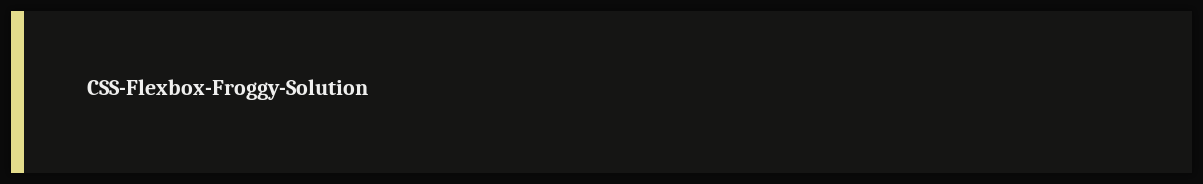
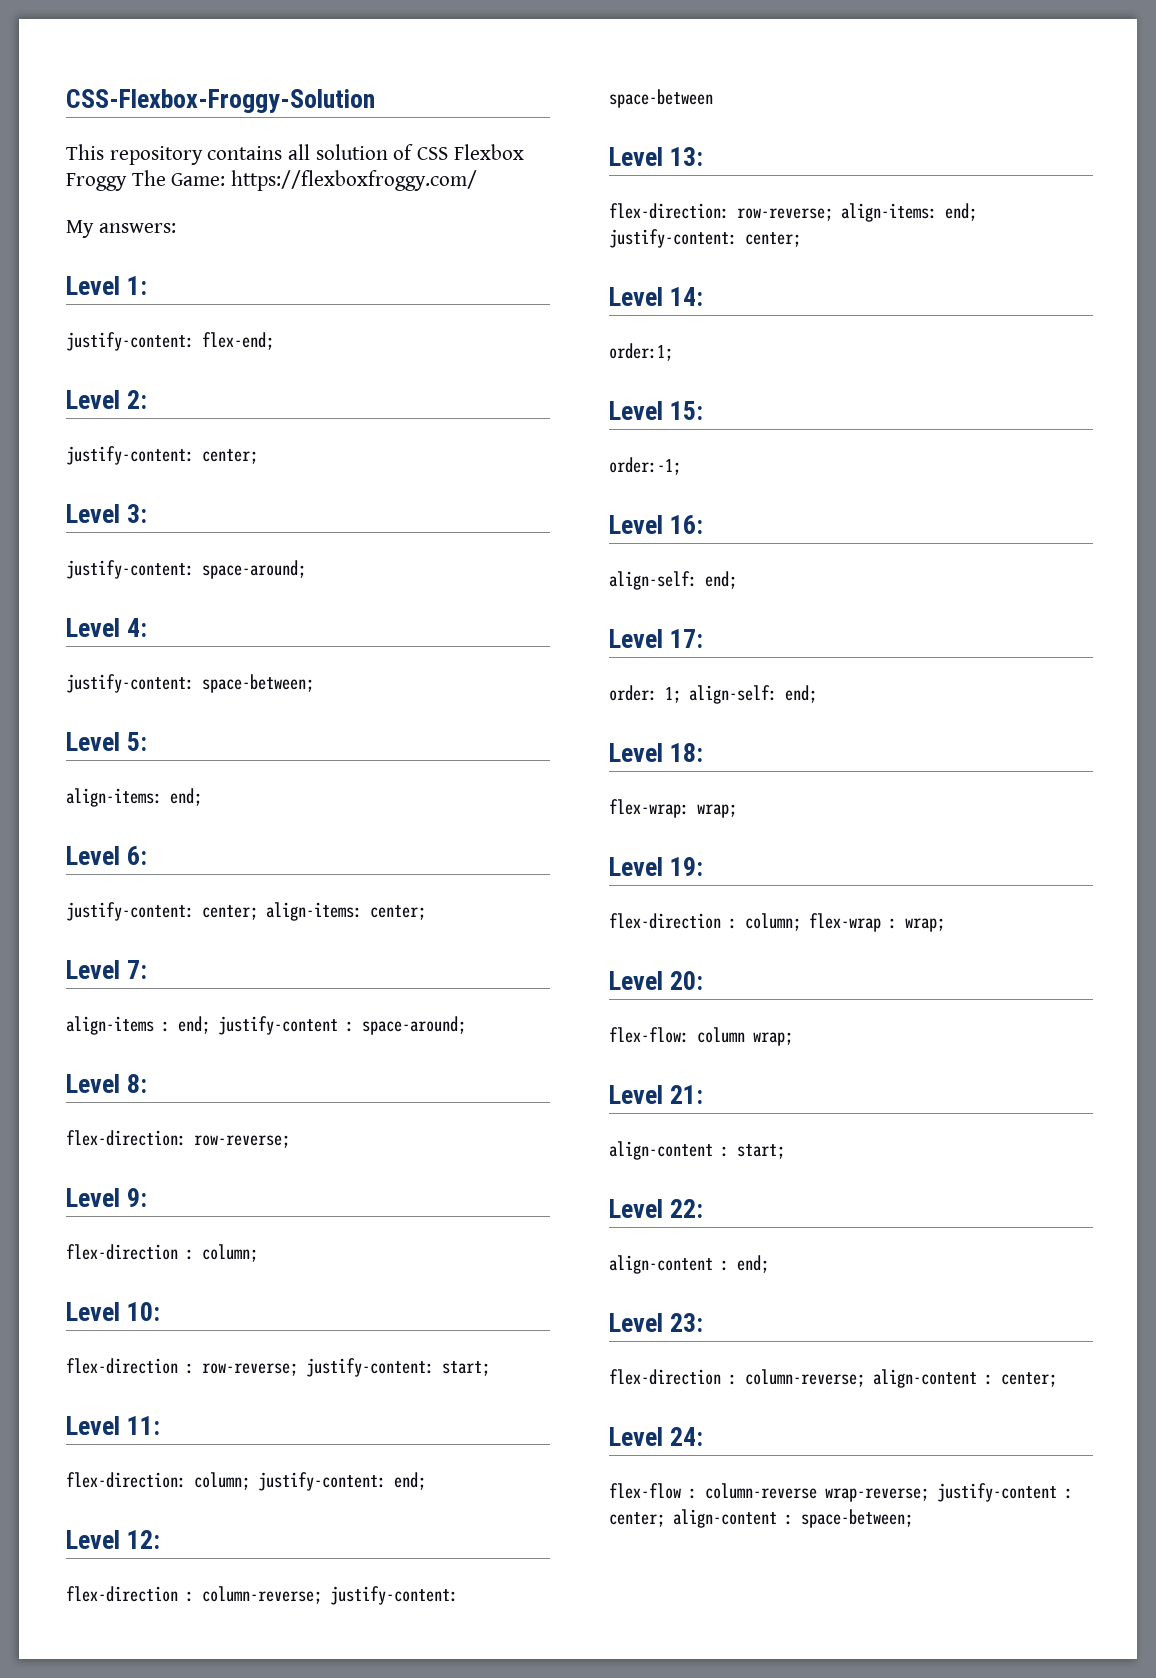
(368, 89) none -> [66,144,524,165] [66,170,478,191] [66,220,176,238] [66,276,148,295] [66,332,274,351] [66,390,148,409] [66,446,258,465] [66,504,148,523] [66,560,306,579] [66,618,148,637] [66,674,314,693] [66,732,148,751] [66,788,202,807] [66,846,148,865] [66,902,426,921] [66,960,148,979] [66,1016,466,1035] [66,1074,148,1093] [66,1130,290,1148] [66,1188,148,1207] [66,1244,258,1262] [66,1302,161,1321] [66,1358,490,1377] [66,1416,161,1435] [66,1472,426,1491] [66,1530,161,1549] [66,1586,458,1605] [609,89,713,108] [609,147,704,166] [609,203,977,222] [609,229,801,248] [609,287,704,306] [609,343,673,361] [609,401,704,420] [609,457,681,475] [609,515,704,534] [609,571,737,590] [609,629,704,648] [609,685,817,704] [609,743,704,762] [609,799,737,818] [609,857,704,876] [609,913,945,932] [609,971,704,990] [609,1027,793,1046] [609,1085,704,1104] [609,1141,785,1160] [609,1199,704,1218] [609,1255,769,1274] [609,1313,704,1332] [609,1369,1057,1388] [609,1427,704,1446] [609,1483,1073,1502] [609,1509,913,1528] // This repository contains all solution of CSS Flexbox Froggy The Game: https://flexboxfroggy.com/ // My answers: // Level 1: // justify-content: flex-end; // Level 2: // justify-content: center; // Level 3: // justify-content: space-around; // Level 4: // justify-content: space-between; // Level 5: // align-items: end; // Level 6: // justify-content: center; align-items: center; // Level 7: // align-items : end; justify-content : space-around; // Level 8: // flex-direction: row-reverse; // Level 9: // flex-direction : column; // Level 10: // flex-direction : row-reverse; justify-content: start; // Level 11: // flex-direction: column; justify-content: end; // Level 12: // flex-direction : column-reverse; justify-content: space-between // Level 13: // flex-direction: row-reverse; align-items: end; justify-content: center; // Level 14: // order:1; // Level 15: // order:-1; // Level 16: // align-self: end; // Level 17: // order: 1; align-self: end; // Level 18: // flex-wrap: wrap; // Level 19: // flex-direction : column; flex-wrap : wrap; // Level 20: // flex-flow: column wrap; // Level 21: // align-content : start; // Level 22: // align-content : end; // Level 23: // flex-direction : column-reverse; align-content : center; // Level 24: // flex-flow : column-reverse wrap-reverse; justify-content : center; align-content : space-between;

